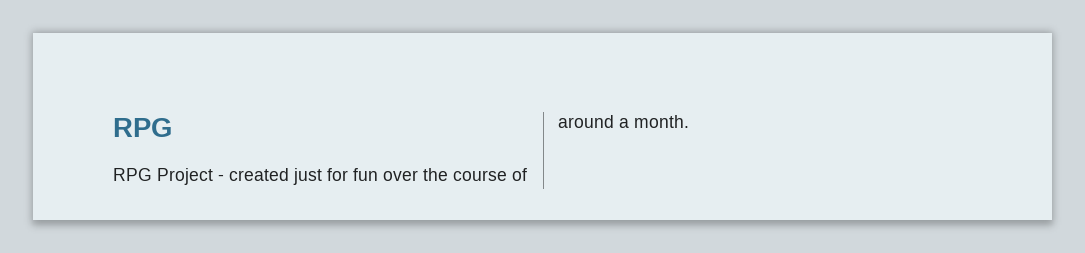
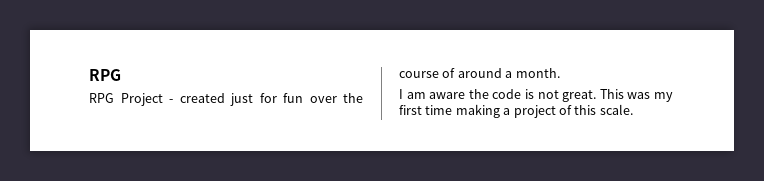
(689, 121) none -> [399,89,673,102] [399,104,633,118] // I am aware the code is not great. This was my first time making a project of this scale.

